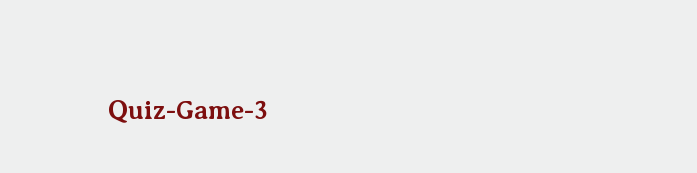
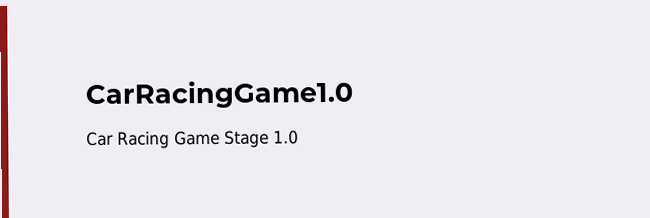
[108,100,268,123] Quiz-Game-3 -> [85,79,353,110] [86,130,299,149] CarRacingGame1.0 // Car Racing Game Stage 1.0

